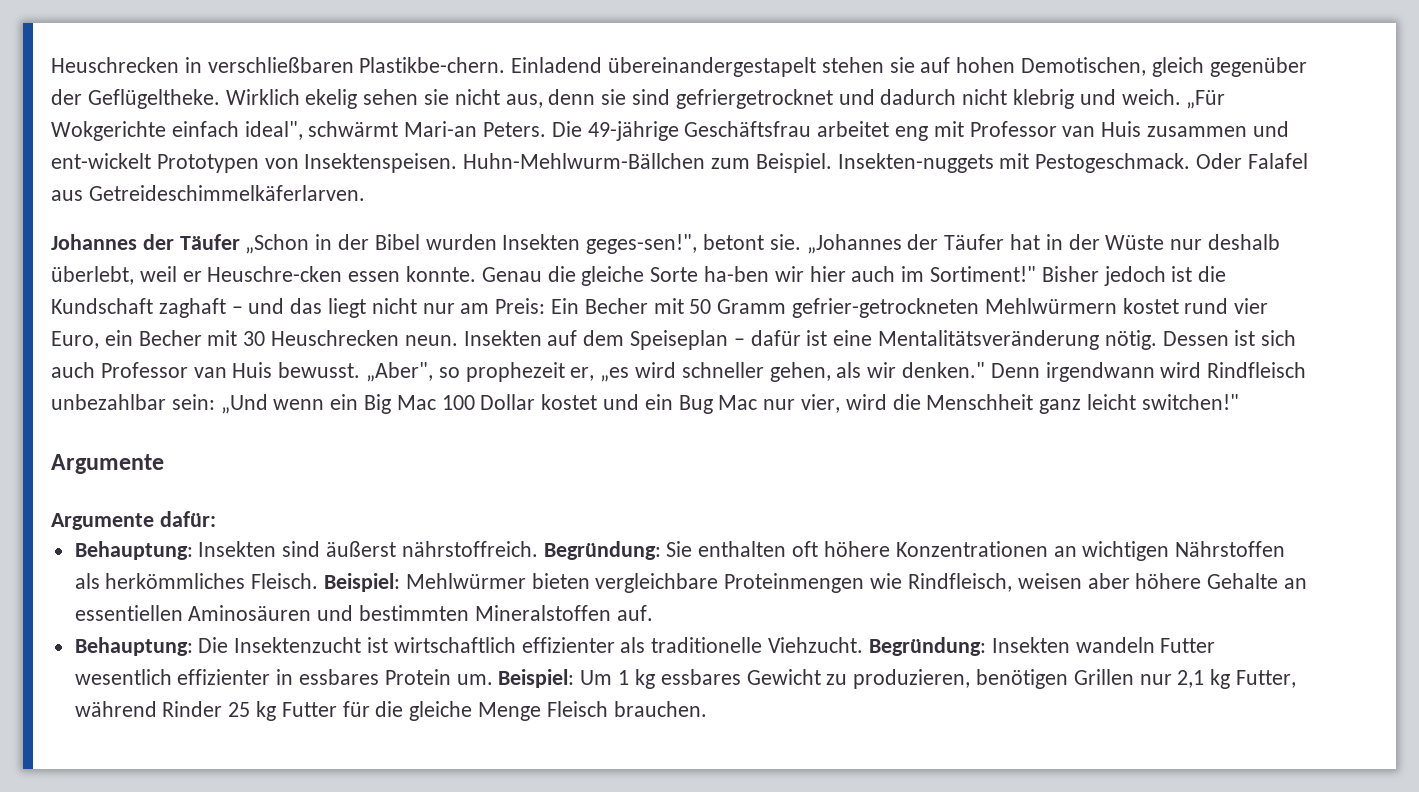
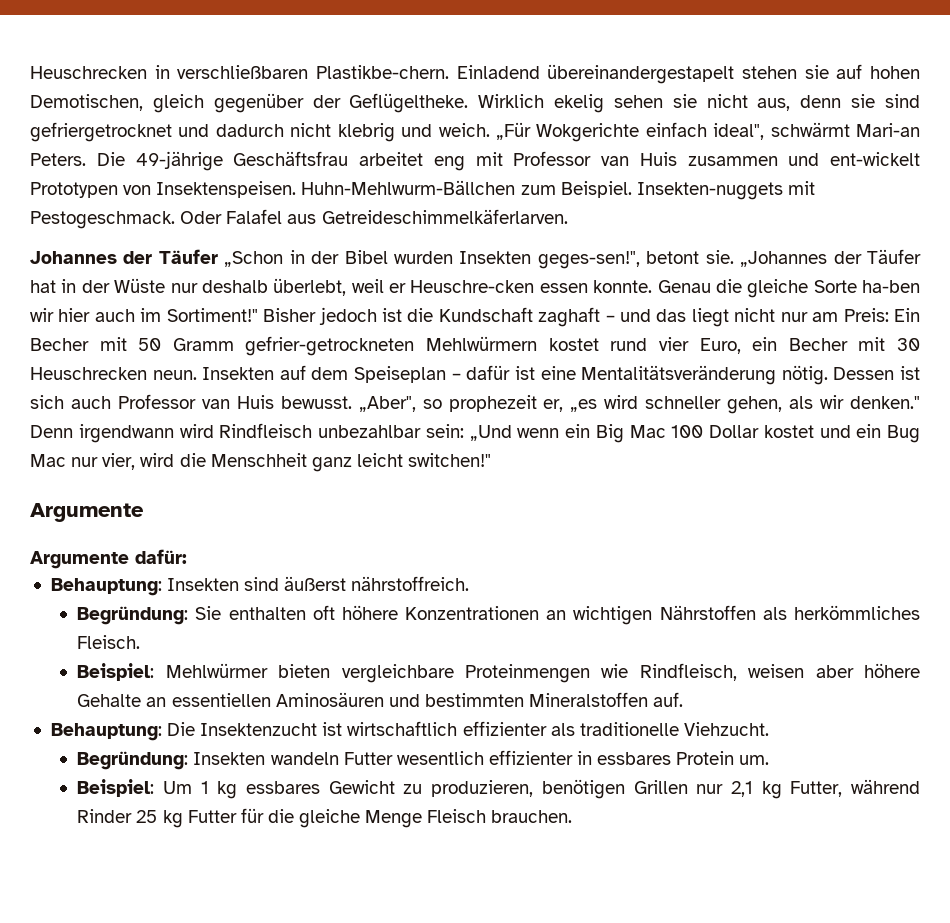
(538, 549) none -> (470, 583) //
(319, 581) none -> (141, 642) //
(864, 645) none -> (769, 729) //
(493, 679) none -> (770, 760) //

